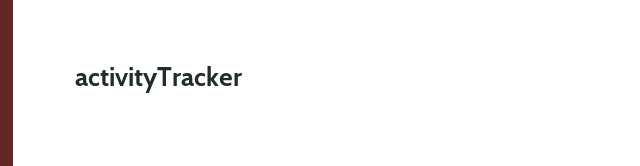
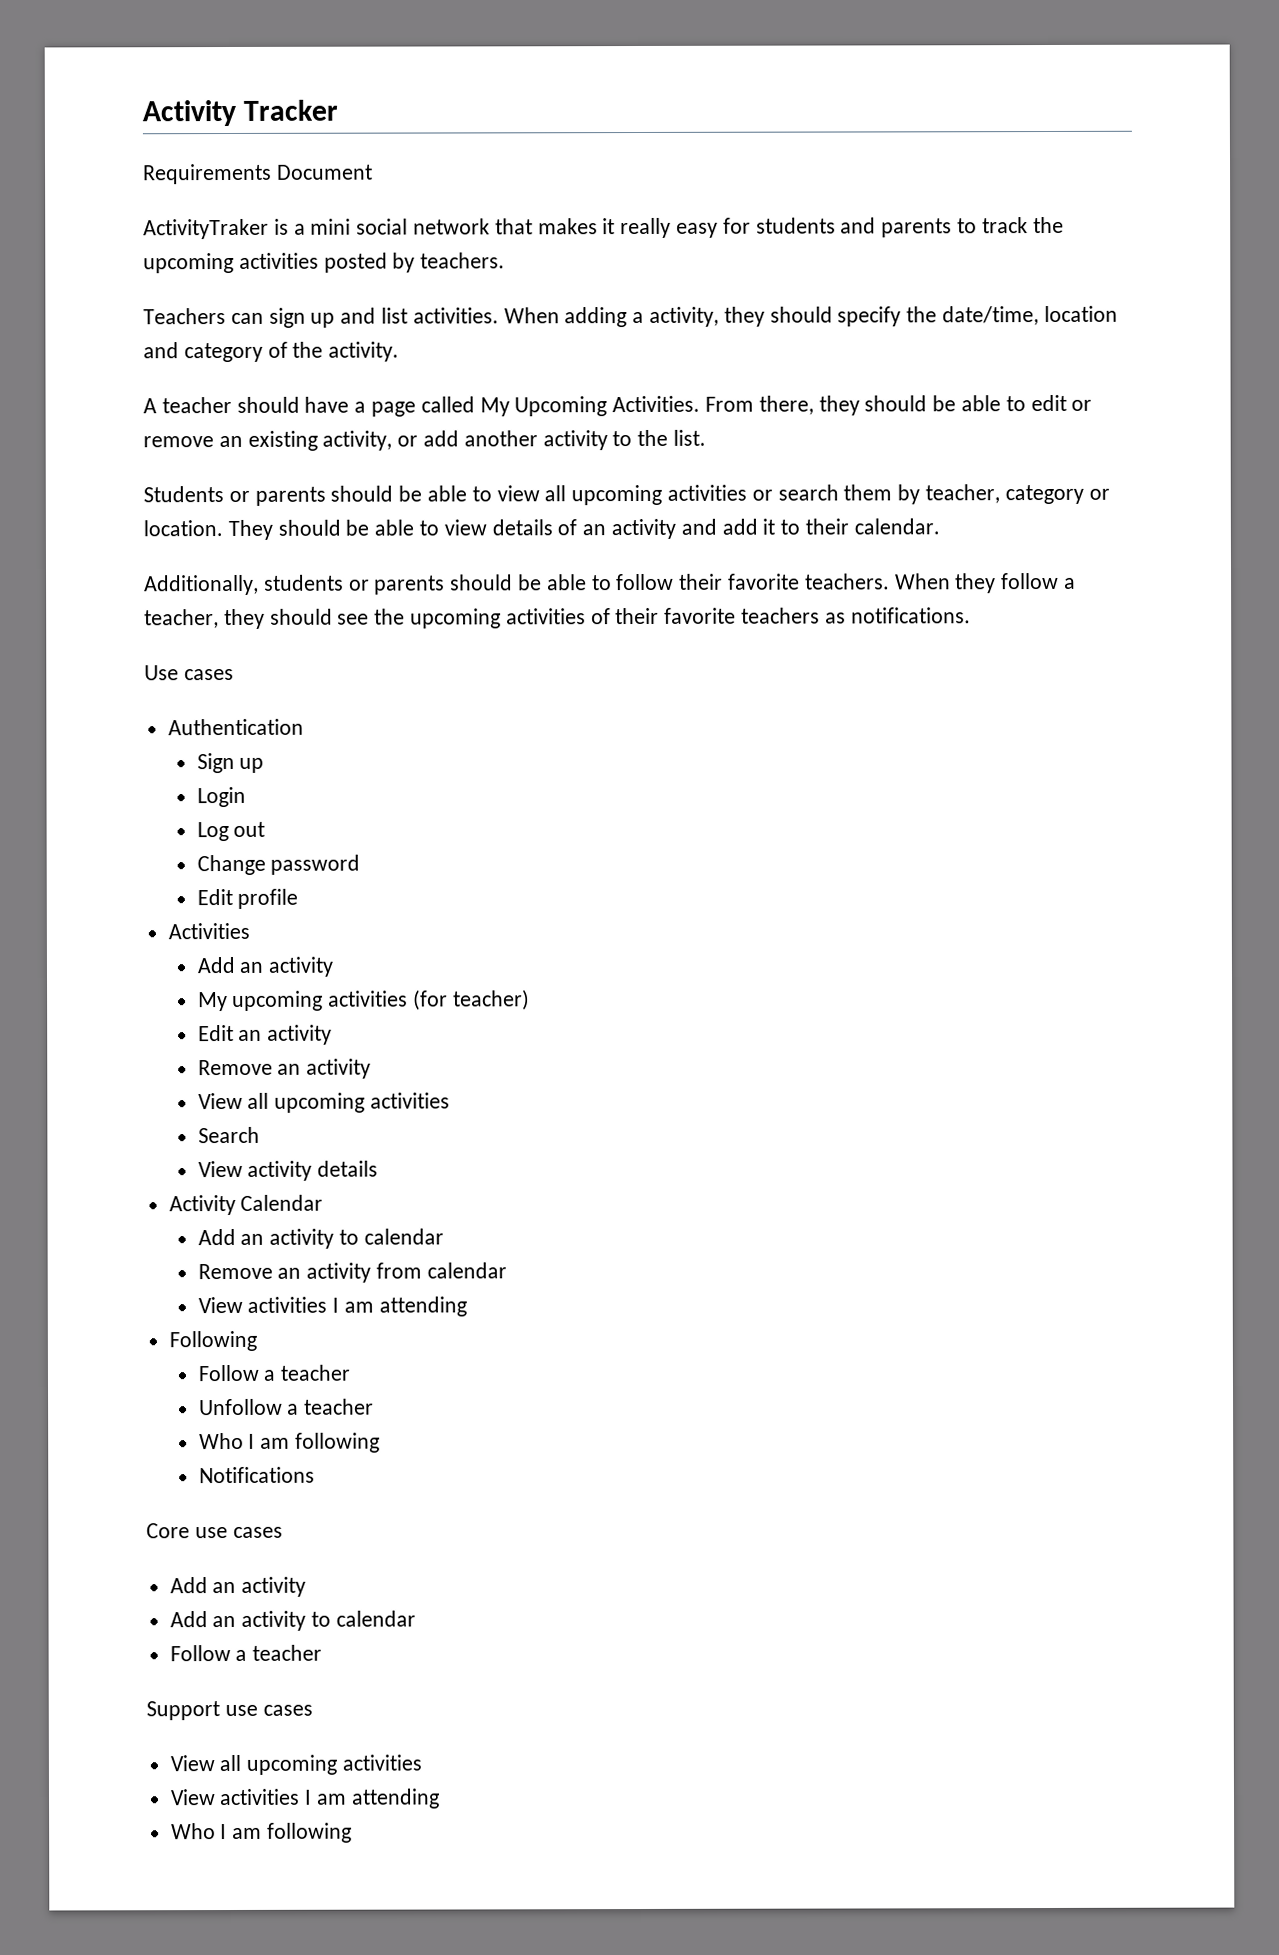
[75,66,243,93] activityTracker -> [142,99,339,127] [143,163,373,185] [143,216,1064,240] [143,252,506,274] [143,305,1118,328] [143,341,400,363] [143,394,1093,417] [143,429,707,451] [143,484,1110,506] [143,518,940,541] [144,572,1077,596] [144,607,971,630] [144,665,234,681] [167,718,304,736] [196,752,265,774] [196,786,246,808] [196,821,266,842] [196,854,361,876] [196,888,299,909] [167,922,250,940] [196,956,334,977] [197,989,530,1012] [197,1024,333,1045] [197,1058,372,1079] [197,1092,450,1113] [197,1126,260,1144] [197,1160,379,1181] [168,1194,324,1216] [197,1228,444,1249] [197,1262,507,1283] [197,1296,467,1317] [168,1330,257,1352] [197,1364,351,1382] [198,1398,375,1416] [198,1432,380,1453] [198,1466,315,1484] [146,1523,283,1539] [169,1576,307,1597] [169,1610,416,1631] [169,1644,323,1662] [146,1701,313,1721] [169,1754,423,1775] [169,1788,440,1809] [170,1822,353,1843] Activity Tracker // Requirements Document // ActivityTraker is a mini social network that makes it really easy for students and parents to track the upcoming activities posted by teachers. // Teachers can sign up and list activities. When adding a activity, they should specify the date/time, location and category of the activity. // A teacher should have a page called My Upcoming Activities. From there, they should be able to edit or remove an existing activity, or add another activity to the list. // Students or parents should be able to view all upcoming activities or search them by teacher, category or location. They should be able to view details of an activity and add it to their calendar. // Additionally, students or parents should be able to follow their favorite teachers. When they follow a teacher, they should see the upcoming activities of their favorite teachers as notifications. // Use cases // Authentication // Sign up // Login // Log out // Change password // Edit profile // Activities // Add an activity // My upcoming activities (for teacher) // Edit an activity // Remove an activity // View all upcoming activities // Search // View activity details // Activity Calendar // Add an activity to calendar // Remove an activity from calendar // View activities I am attending // Following // Follow a teacher // Unfollow a teacher // Who I am following // Notifications // Core use cases // Add an activity // Add an activity to calendar // Follow a teacher // Support use cases // View all upcoming activities // View activities I am attending // Who I am following

